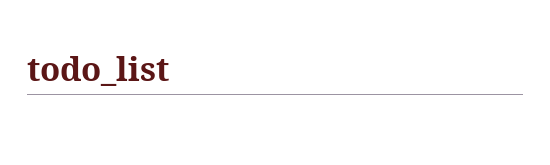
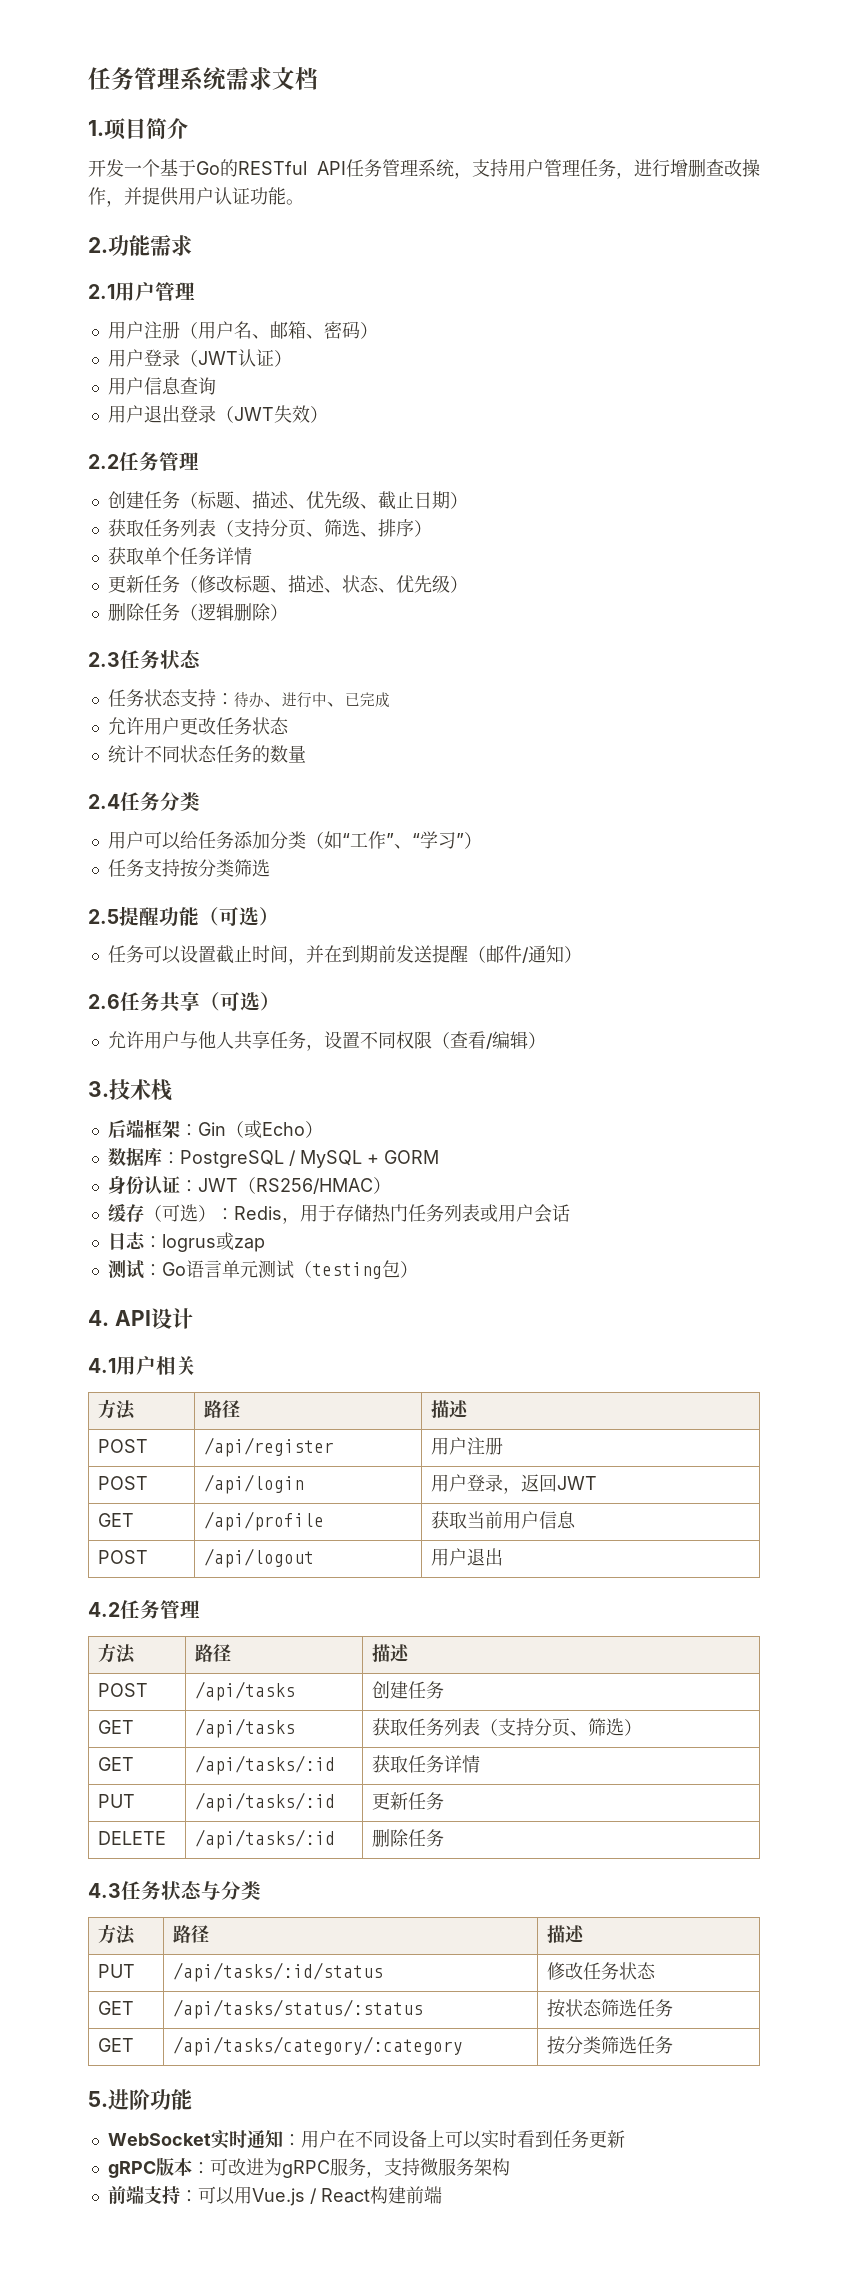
[27,56,169,86] todo_list -> [88,67,318,91] [88,118,188,140] [88,159,760,179] [88,187,304,207] [88,234,192,256] [88,282,195,301] [107,321,378,339] [107,349,292,367] [107,377,216,395] [107,405,328,423] [88,452,199,471] [107,491,468,510] [107,519,432,538] [107,547,252,565] [107,575,468,593] [107,603,288,621] [88,650,201,669] [107,689,390,708] [107,717,289,735] [107,745,306,763] [88,792,200,811] [107,831,482,850] [107,859,270,878] [88,906,279,926] [107,945,582,965] [88,992,280,1012] [107,1031,546,1051] [88,1079,172,1101] [107,1119,323,1138] [107,1147,439,1168] [107,1176,391,1195] [107,1204,570,1224] [107,1232,265,1252] [107,1260,418,1279] [88,1308,193,1329] [88,1356,196,1375] [97,1399,136,1420] [203,1400,240,1418] [430,1400,469,1418] [97,1439,148,1453] [203,1437,334,1457] [430,1437,503,1455] [97,1476,148,1490] [203,1474,304,1494] [430,1474,597,1494] [97,1513,134,1527] [203,1511,324,1531] [430,1511,576,1529] [97,1550,148,1564] [203,1548,314,1568] [430,1548,503,1566] [88,1600,200,1619] [97,1643,136,1664] [194,1644,231,1662] [371,1644,410,1662] [97,1683,148,1697] [194,1681,295,1701] [371,1681,444,1699] [97,1720,134,1734] [194,1718,295,1738] [371,1718,642,1737] [97,1757,134,1771] [194,1755,335,1775] [371,1755,480,1773] [97,1794,135,1808] [194,1792,335,1812] [371,1792,444,1810] [97,1831,166,1845] [194,1829,335,1849] [371,1829,444,1847] [88,1881,261,1900] [97,1924,136,1945] [172,1925,209,1943] [546,1925,585,1943] [97,1964,135,1978] [172,1962,383,1982] [546,1962,656,1980] [97,2001,134,2015] [172,1999,423,2019] [546,1999,673,2018] [97,2038,134,2052] [172,2036,463,2056] [546,2036,673,2055] [88,2089,192,2110] [107,2130,625,2149] [107,2157,510,2178] [107,2185,442,2206] 任务管理系统需求文档 // 1.项目简介 // 开发一个基于Go的RESTful API任务管理系统，支持用户管理任务，进行增删查改操作，并提供用户认证功能。 // 2.功能需求 // 2.1用户管理 // 用户注册（用户名、邮箱、密码） // 用户登录（JWT认证） // 用户信息查询 // 用户退出登录（JWT失效） // 2.2任务管理 // 创建任务（标题、描述、优先级、截止日期） // 获取任务列表（支持分页、筛选、排序） // 获取单个任务详情 // 更新任务（修改标题、描述、状态、优先级） // 删除任务（逻辑删除） // 2.3任务状态 // 任务状态支持：待办、进行中、已完成 // 允许用户更改任务状态 // 统计不同状态任务的数量 // 2.4任务分类 // 用户可以给任务添加分类（如“工作”、“学习”） // 任务支持按分类筛选 // 2.5提醒功能（可选） // 任务可以设置截止时间，并在到期前发送提醒（邮件/通知） // 2.6任务共享（可选） // 允许用户与他人共享任务，设置不同权限（查看/编辑） // 3.技术栈 // 后端框架：Gin（或Echo） // 数据库：PostgreSQL / MySQL + GORM // 身份认证：JWT（RS256/HMAC） // 缓存（可选）：Redis，用于存储热门任务列表或用户会话 // 日志：logrus或zap // 测试：Go语言单元测试（testing包） // 4. API设计 // 4.1用户相关 // 方法 | 路径 | 描述 // POST | /api/register | 用户注册 // POST | /api/login | 用户登录，返回JWT // GET | /api/profile | 获取当前用户信息 // POST | /api/logout | 用户退出 // 4.2任务管理 // 方法 | 路径 | 描述 // POST | /api/tasks | 创建任务 // GET | /api/tasks | 获取任务列表（支持分页、筛选） // GET | /api/tasks/:id | 获取任务详情 // PUT | /api/tasks/:id | 更新任务 // DELETE | /api/tasks/:id | 删除任务 // 4.3任务状态与分类 // 方法 | 路径 | 描述 // PUT | /api/tasks/:id/status | 修改任务状态 // GET | /api/tasks/status/:status | 按状态筛选任务 // GET | /api/tasks/category/:category | 按分类筛选任务 // 5.进阶功能 // WebSocket实时通知：用户在不同设备上可以实时看到任务更新 // gRPC版本：可改进为gRPC服务，支持微服务架构 // 前端支持：可以用Vue.js / React构建前端

